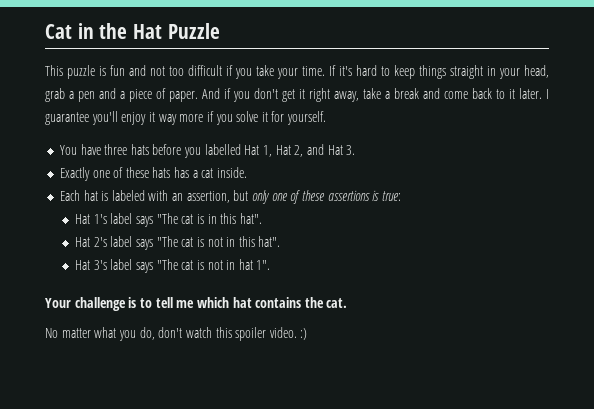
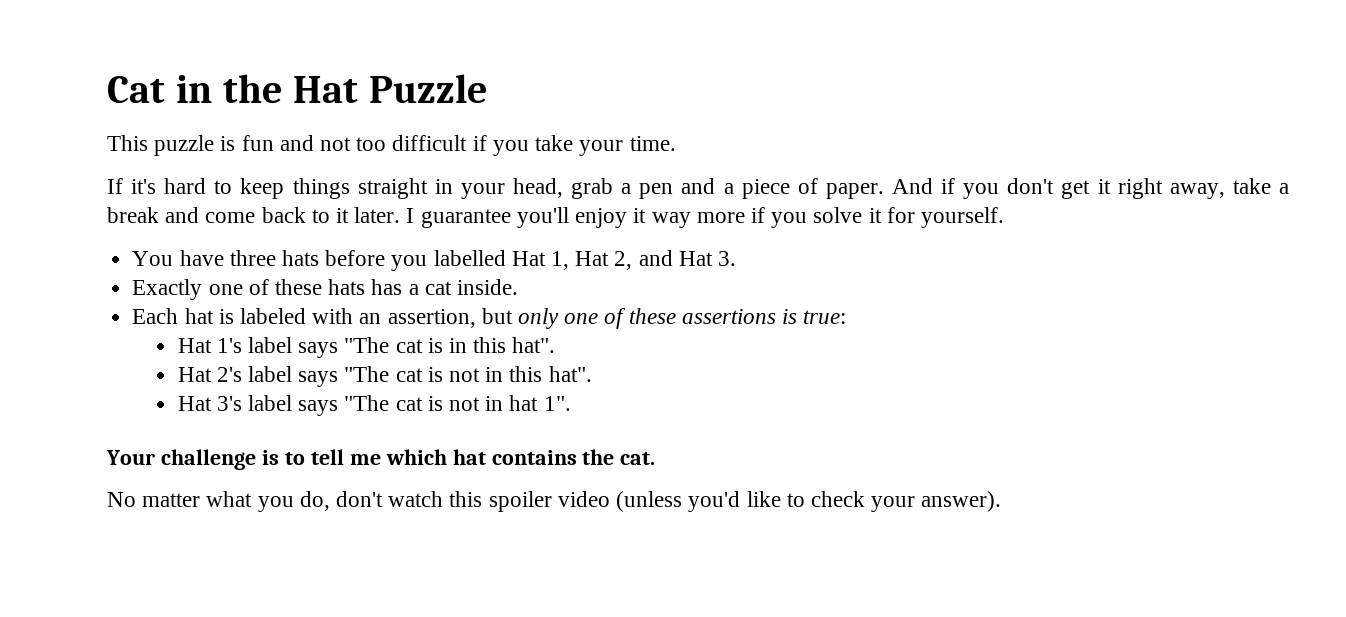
(325, 71) none -> (676, 143) //
[269,327,308,340] video. :) -> [557,491,1002,512] video (unless you'd like to check your answer).

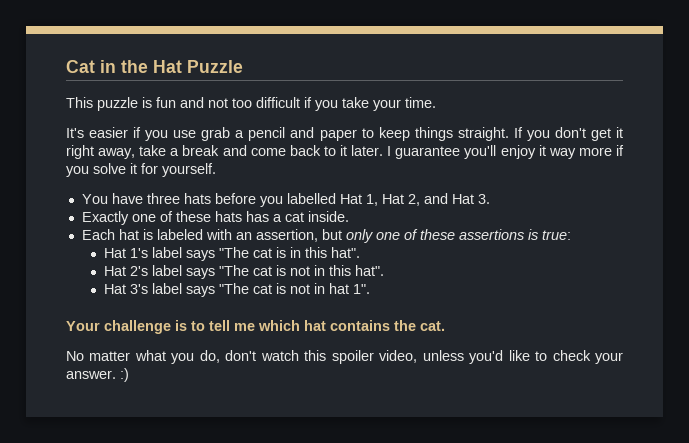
[107,178,956,199] If it's hard to keep things straight in your head, grab a pen and a piece of paper. And if -> [66,127,523,141] It's easier if you use grab a pencil and paper to keep things straight. If
[557,491,683,512] video (unless -> [379,350,464,363] video, unless
[921,491,1002,512] answer). -> [66,368,129,382] answer. :)

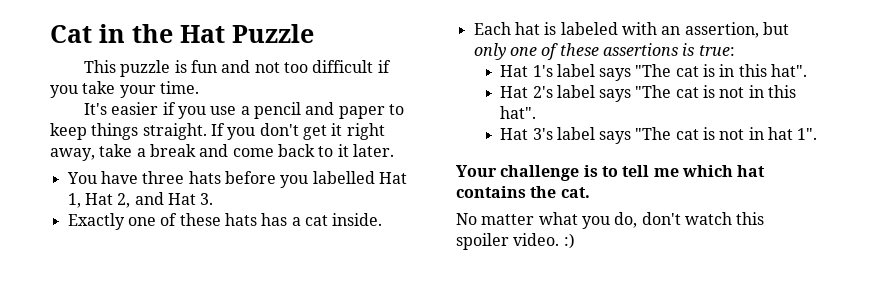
[201,127,231,141] grab -> (237, 110) none
[387,145,624,159] [66,163,216,177] I guarantee you'll enjoy it way more if you solve it for yourself. -> (394, 150) none
[379,350,623,364] [66,370,116,379] video, unless you'd like to check your answer. -> [513,233,560,246] video.

